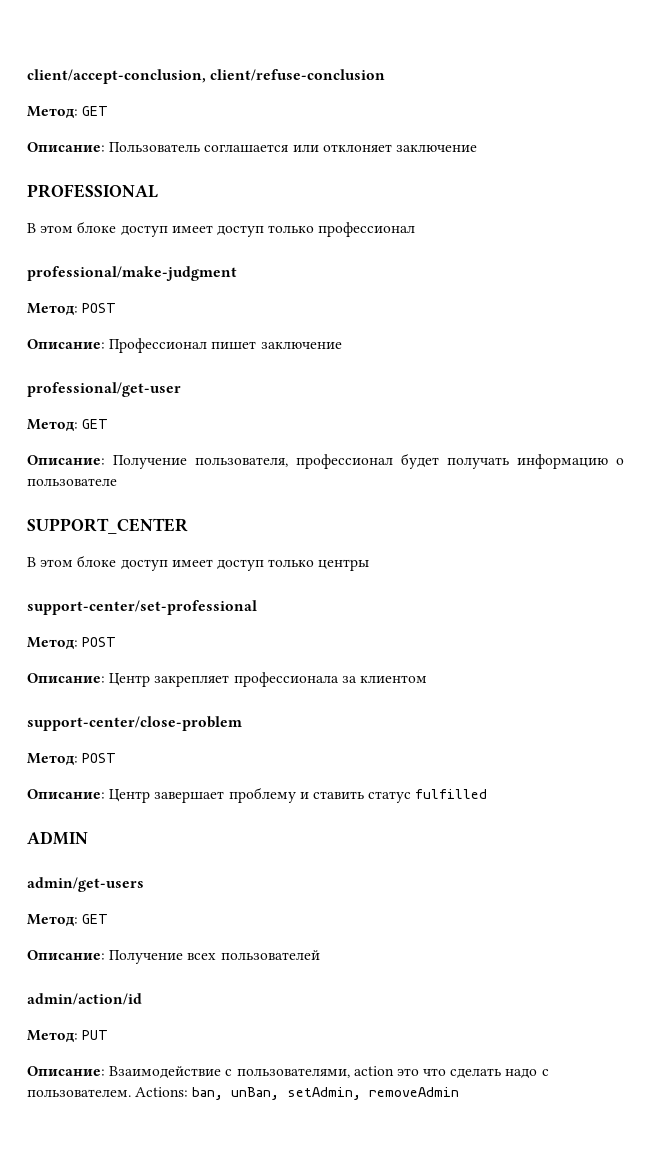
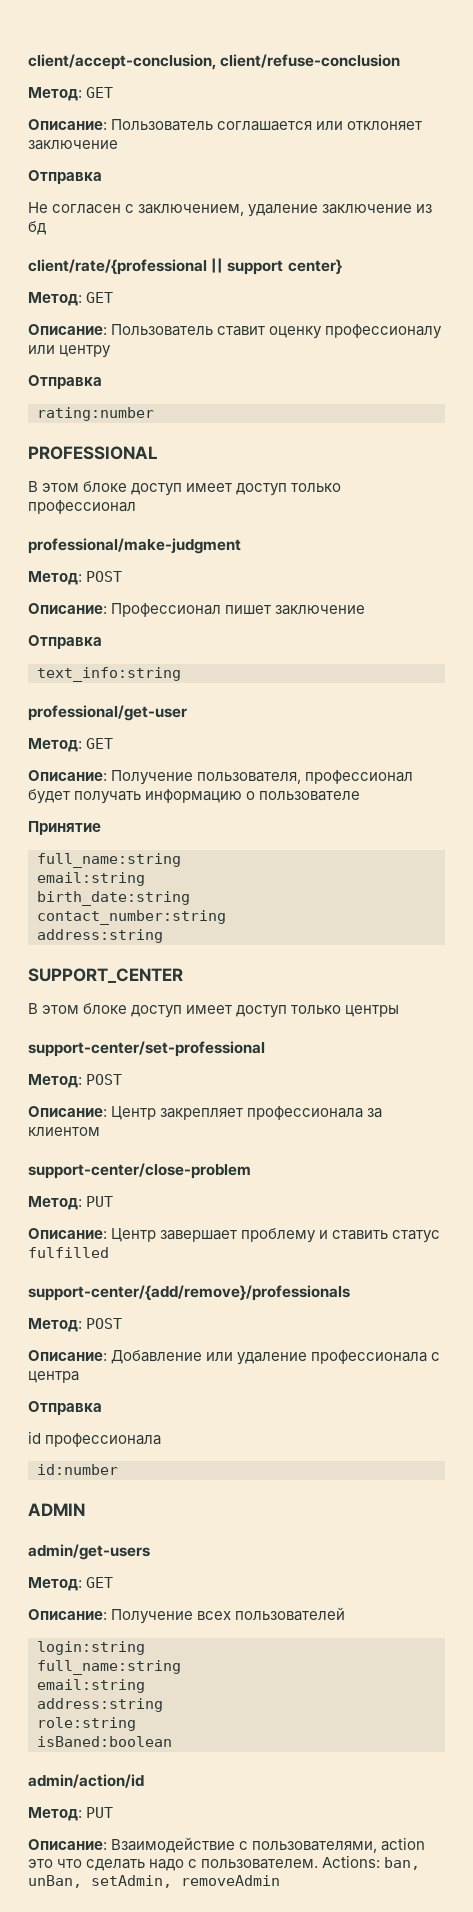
(477, 148) none -> [28,170,102,184] [28,202,433,217] [28,221,46,235] [28,258,342,275] [28,292,114,306] [28,324,443,339] [28,345,112,358] [28,375,102,389] [37,407,154,421] // Отправка // Не согласен с заключением, удаление заключение из бд // client/rate/{professional || support center} // Метод: GET // Описание: Пользователь ставит оценку профессионалу или центру // Отправка // rating:number
(342, 345) none -> [28,635,102,649] [37,667,181,682] // Отправка // text_info:string
(117, 482) none -> [28,821,101,835] [37,853,181,868] [37,872,145,886] [37,891,190,906] [37,910,226,925] [37,929,163,943] // Принятие // full_name:string // email:string // birth_date:string // contact_number:string // address:string
[82,753,117,763] POST -> [86,1196,114,1207] PUT
(488, 794) none -> [28,1285,350,1301] [28,1318,123,1332] [28,1350,441,1365] [28,1371,79,1383] [28,1401,102,1415] [28,1431,162,1447] [37,1464,118,1475] // support-center/{add/remove}/professionals // Метод: POST // Описание: Добавление или удаление профессионала с центра // Отправка // id профессионала // id:number
(320, 955) none -> [37,1641,145,1655] [37,1660,181,1675] [37,1679,145,1693] [37,1698,163,1712] [37,1717,136,1731] [37,1736,172,1747] // login:string // full_name:string // email:string // address:string // role:string // isBaned:boolean

